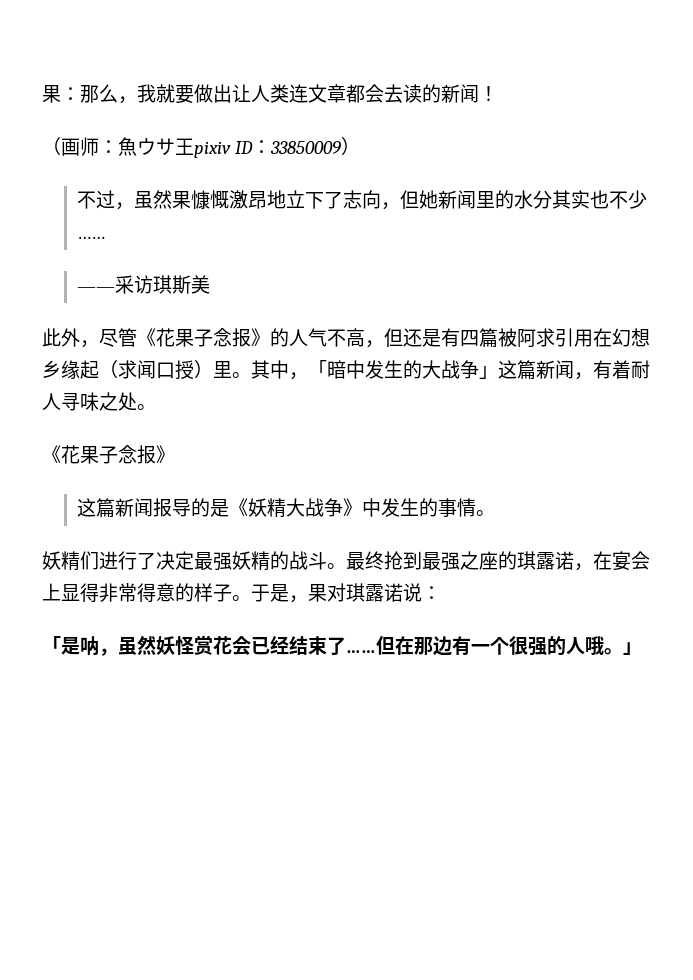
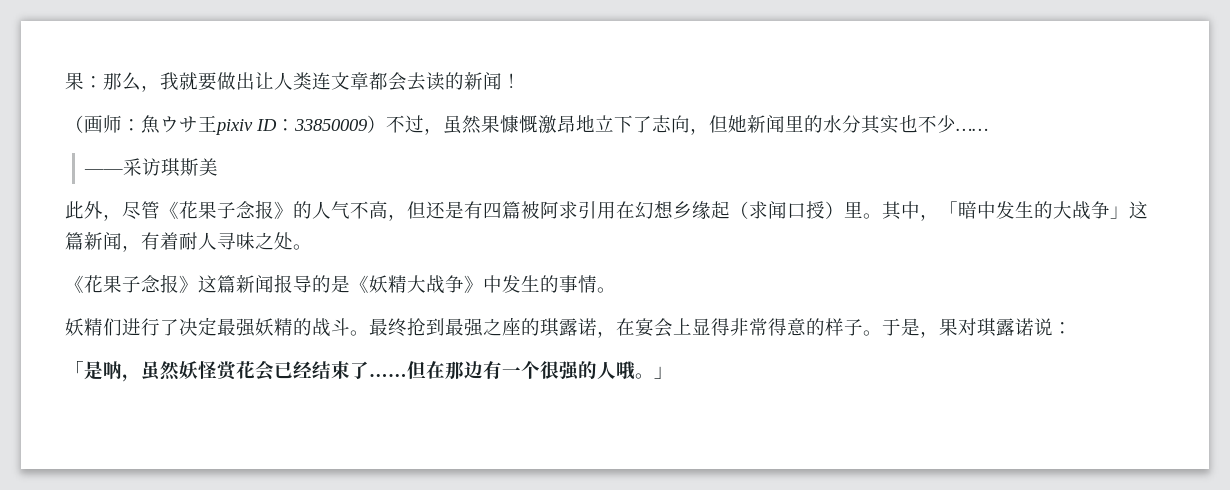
(361, 146) // -> (386, 124) none
(175, 454) // -> (198, 284) none

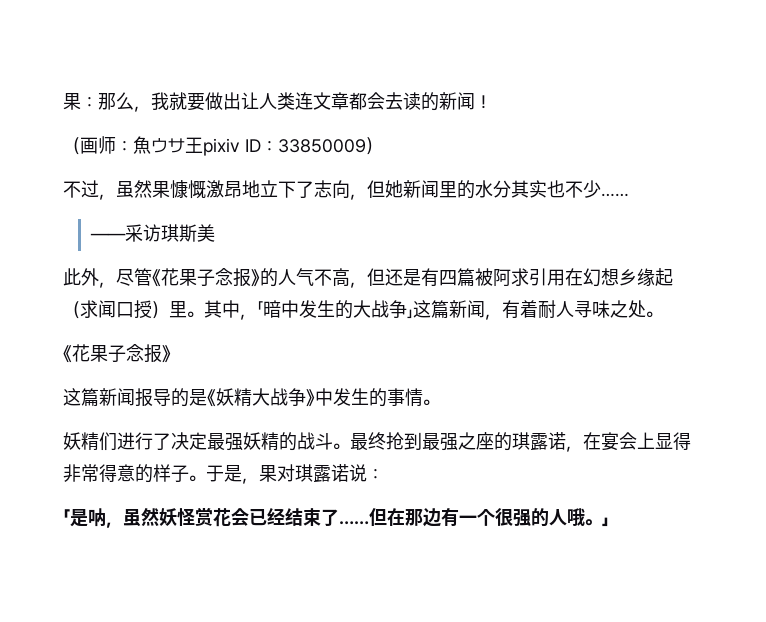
(386, 124) none -> (383, 146) //
(198, 284) none -> (171, 354) //

